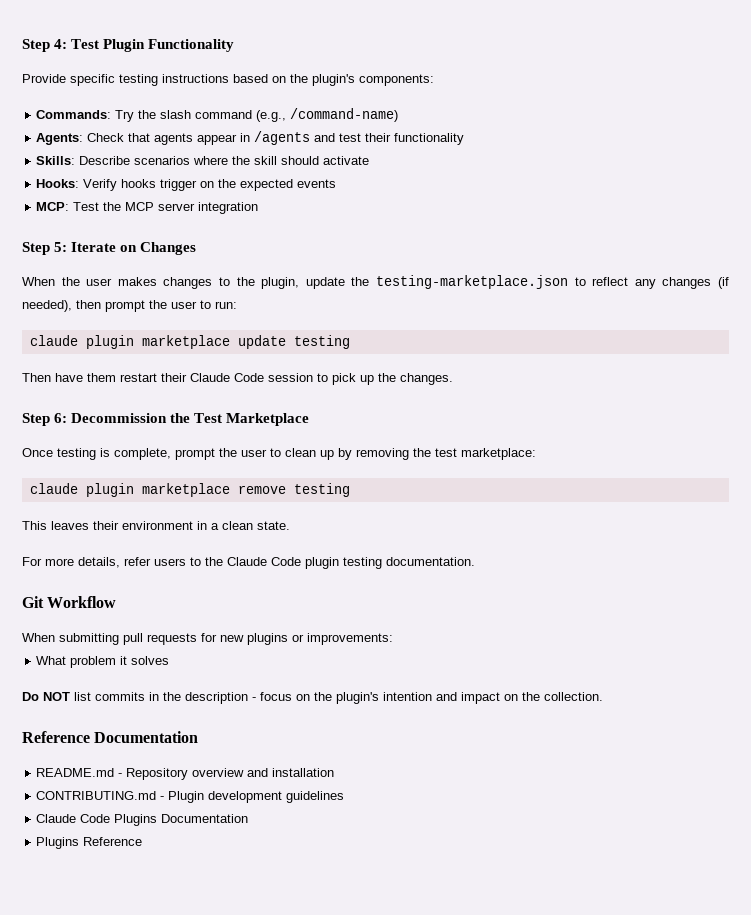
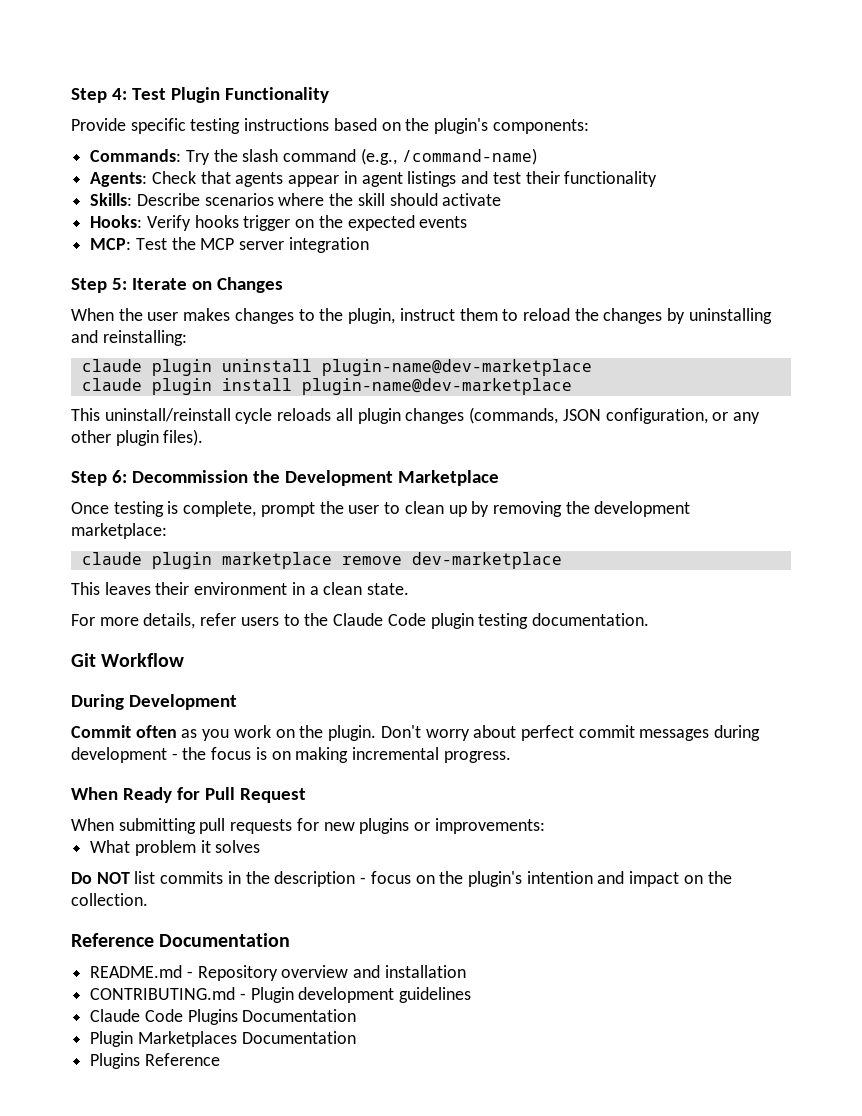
[254,131,311,145] /agents -> [361,171,457,187] agent listings
[305,275,730,289] [22,300,237,312] [29,335,350,349] [22,373,453,385] update the testing-marketplace.json to reflect any changes (if needed), then prompt the user to run: // claude plugin marketplace update testing // Then have them restart their Claude Code session to pick up the changes. -> [399,308,772,324] [71,330,187,346] [81,359,592,376] [81,378,572,395] [71,407,760,424] [71,429,204,446] instruct them to reload the changes by uninstalling and reinstalling: // claude plugin uninstall plugin-name@dev-marketplace // claude plugin install plugin-name@dev-marketplace // This uninstall/reinstall cycle reloads all plugin changes (commands, JSON configuration, or any other plugin files).
[194,413,223,423] Test -> [284,470,393,486] Development
[435,448,457,457] test -> [594,501,691,517] development
[293,483,350,497] testing -> [411,552,562,569] dev-marketplace
(117, 602) none -> [71,694,237,710] [71,725,761,741] [71,747,511,763] [71,787,306,803] // During Development // Commit often as you work on the plugin. Don't worry about perfect commit messages during development - the focus is on making incremental progress. // When Ready for Pull Request
(249, 818) none -> [90,1031,356,1047] // Plugin Marketplaces Documentation

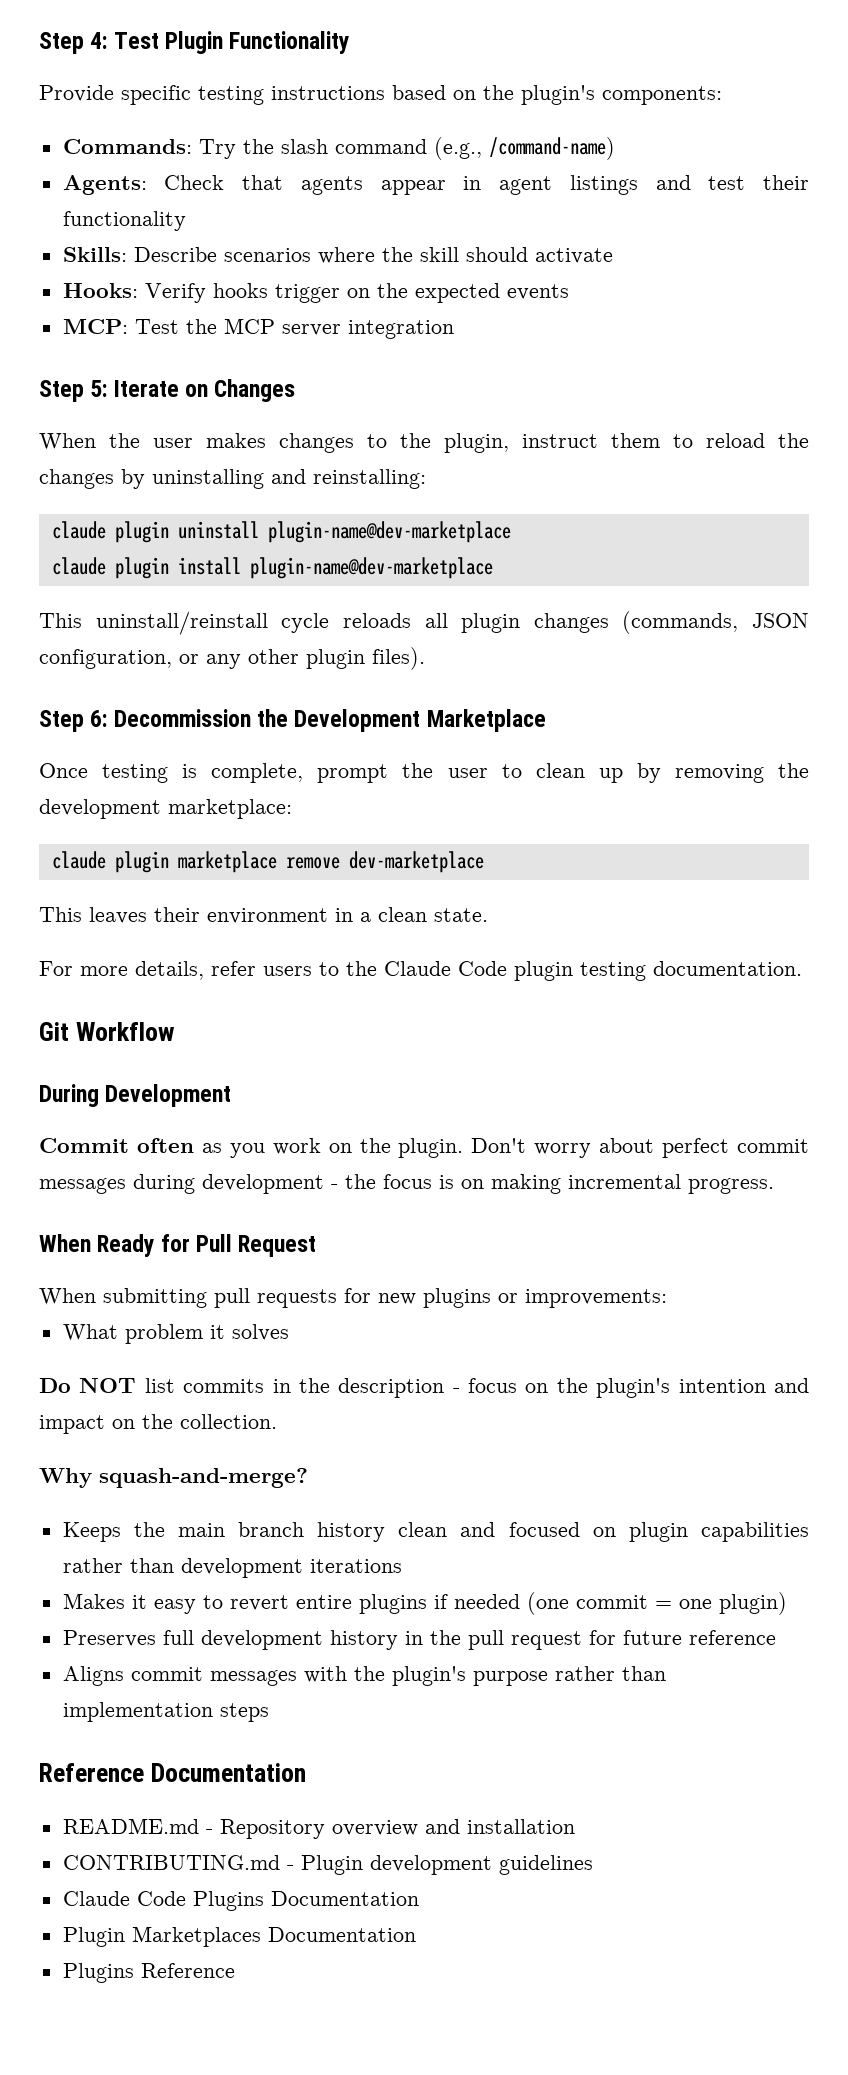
(148, 899) none -> [39,1468,308,1488] [62,1522,809,1542] [62,1558,402,1578] [62,1592,787,1615] [62,1630,776,1650] [62,1666,666,1686] [62,1702,269,1722] // Why squash-and-merge? // Keeps the main branch history clean and focused on plugin capabilities rather than development iterations // Makes it easy to revert entire plugins if needed (one commit = one plugin) // Preserves full development history in the pull request for future reference // Aligns commit messages with the plugin's purpose rather than implementation steps

